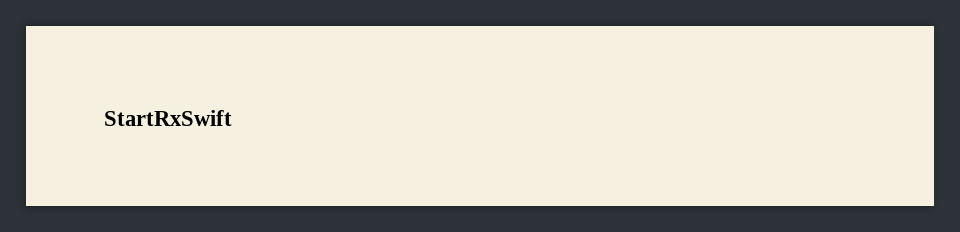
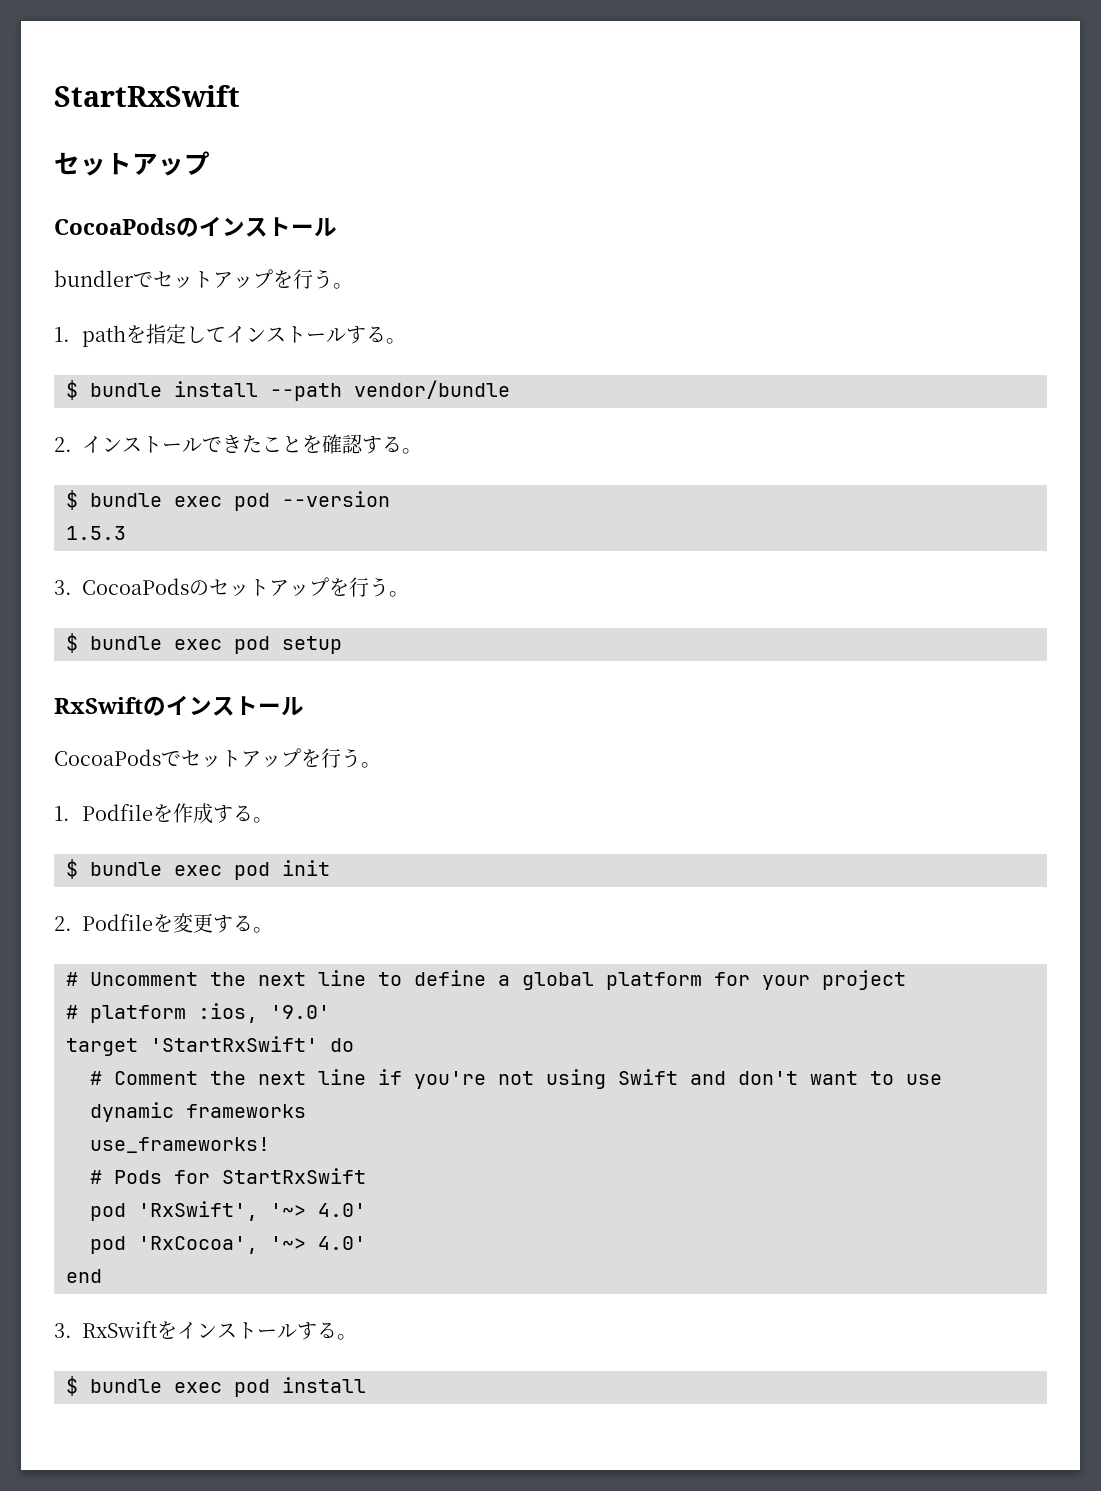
[104,110,232,126] StartRxSwift -> [54,85,240,107] [54,151,210,176] [54,216,337,237] [54,269,353,289] [54,324,407,347] [66,380,510,401] [54,434,423,454] [66,490,390,511] [66,526,126,540] [54,577,410,597] [66,633,342,654] [54,695,304,716] [54,748,381,768] [54,803,274,824] [66,859,330,880] [54,913,274,933] [66,970,906,990] [66,1003,330,1023] [66,1036,354,1056] [90,1069,942,1089] [90,1102,306,1122] [90,1137,270,1153] [90,1168,366,1184] [90,1201,366,1221] [90,1236,366,1254] [66,1269,102,1283] [54,1321,358,1340] [66,1376,366,1397] StartRxSwift // セットアップ // CocoaPodsのインストール // bundlerでセットアップを行う。 // 1. pathを指定してインストールする。 // $ bundle install --path vendor/bundle // 2.インストールできたことを確認する。 // $ bundle exec pod --version // 1.5.3 // 3. CocoaPodsのセットアップを行う。 // $ bundle exec pod setup // RxSwiftのインストール // CocoaPodsでセットアップを行う。 // 1. Podfileを作成する。 // $ bundle exec pod init // 2. Podfileを変更する。 // # Uncomment the next line to define a global platform for your project // # platform :ios, '9.0' // target 'StartRxSwift' do // # Comment the next line if you're not using Swift and don't want to use dynamic frameworks // use_frameworks! // # Pods for StartRxSwift // pod 'RxSwift', '~> 4.0' // pod 'RxCocoa', '~> 4.0' // end // 3. RxSwiftをインストールする。 // $ bundle exec pod install

